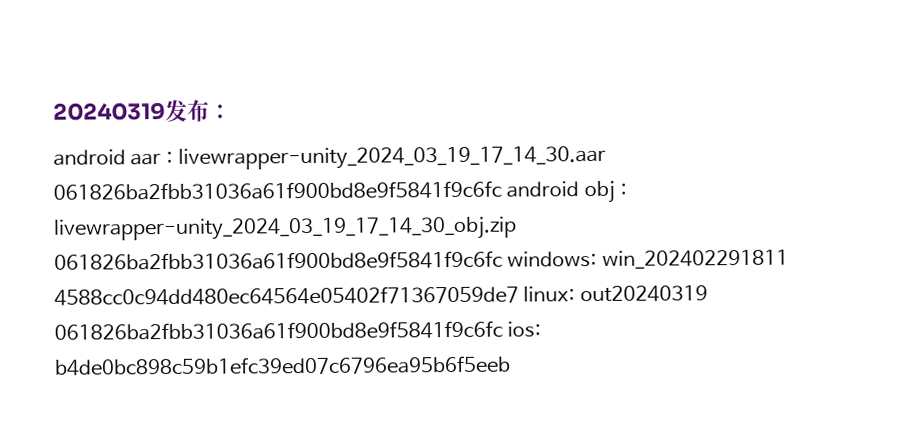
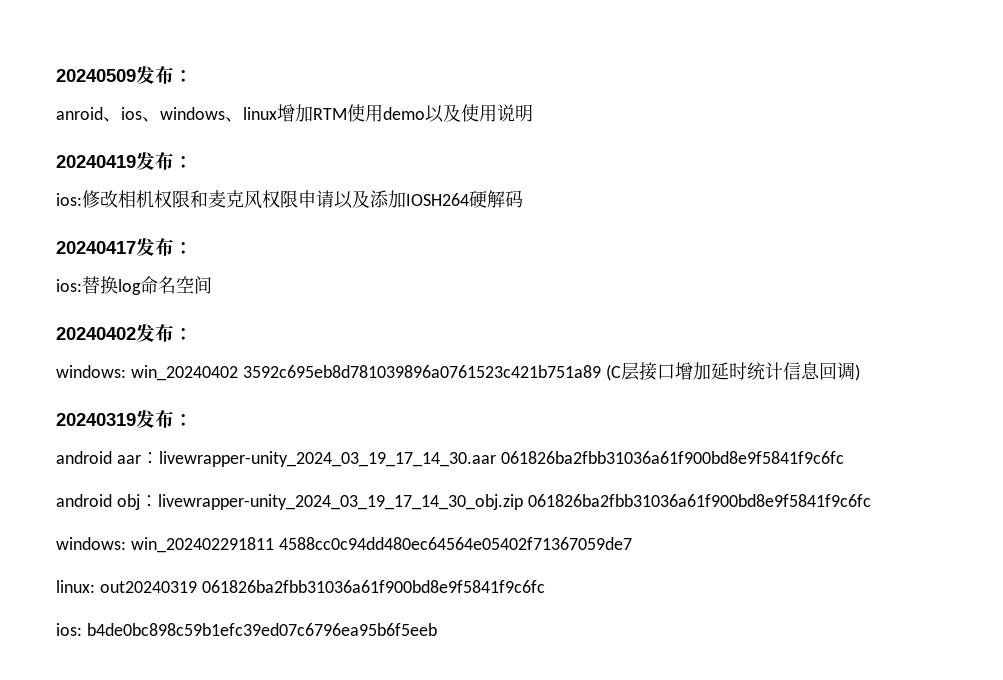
(53, 111) none -> [56,66,193,84] [56,104,533,123] [56,152,193,170] [56,190,523,209] [56,238,193,256] [56,276,212,295] [56,324,193,342] [56,362,860,381] 20240509发布： // anroid、ios、windows、linux增加RTM使用demo以及使用说明 // 20240419发布： // ios:修改相机权限和麦克风权限申请以及添加IOSH264硬解码 // 20240417发布： // ios:替换log命名空间 // 20240402发布： // windows: win_20240402 3592c695eb8d781039896a0761523c421b751a89 (C层接口增加延时统计信息回调) //
(502, 190) none -> (844, 457) //
(503, 260) none -> (871, 500) //
(519, 295) none -> (632, 543) //
(503, 330) none -> (545, 586) //

